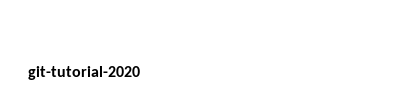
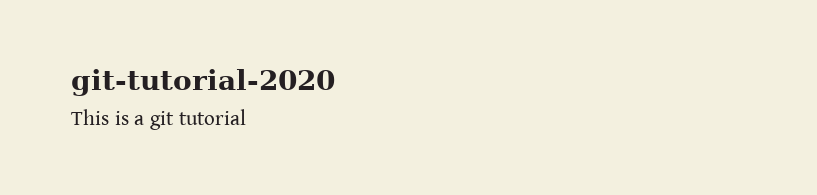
(140, 73) none -> [71,109,246,130] // This is a git tutorial

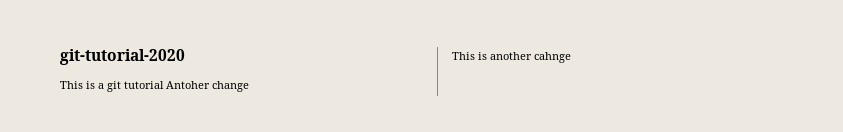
(246, 117) none -> [166,81,249,92] [452,52,571,63] Antoher change // This is another cahnge

